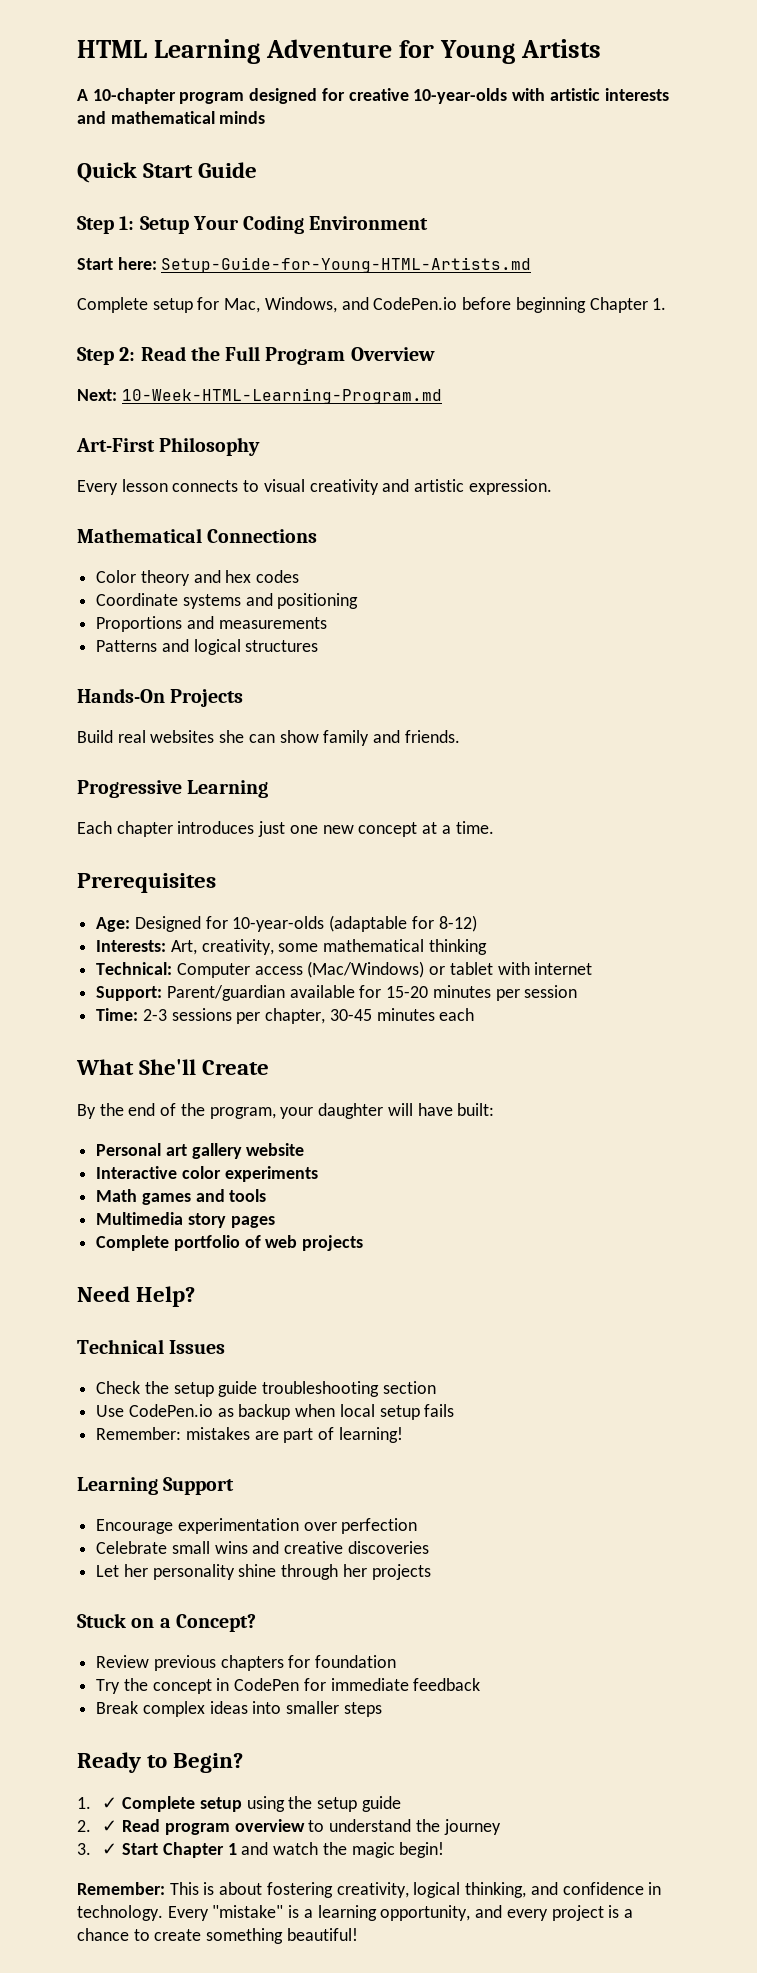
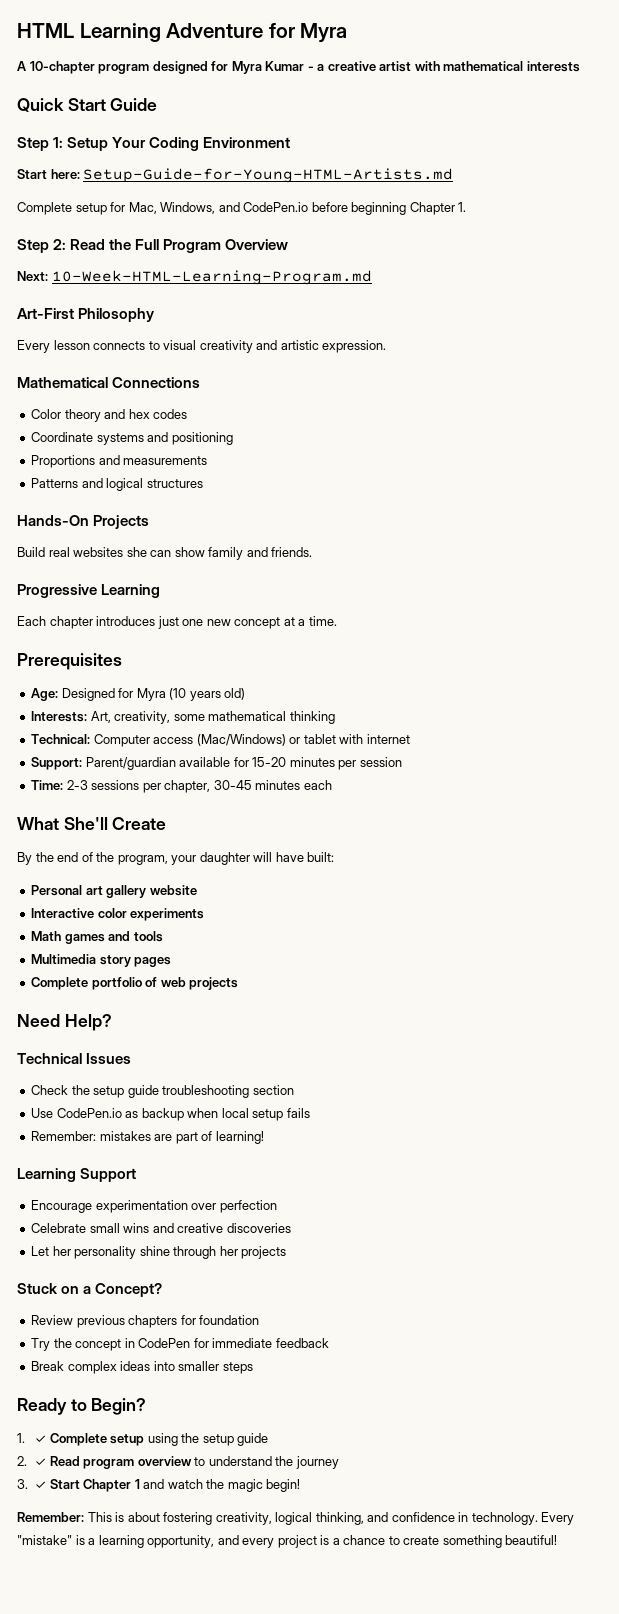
[440,39,602,64] Young Artists -> [300,23,348,43] Myra
[348,88,669,104] [77,111,266,124] creative 10-year-olds with artistic interests and mathematical minds -> [231,61,580,74] Myra Kumar - a creative artist with mathematical interests
[232,915,477,932] 10-year-olds (adaptable for 8-12) -> [136,688,246,701] Myra (10 years old)

